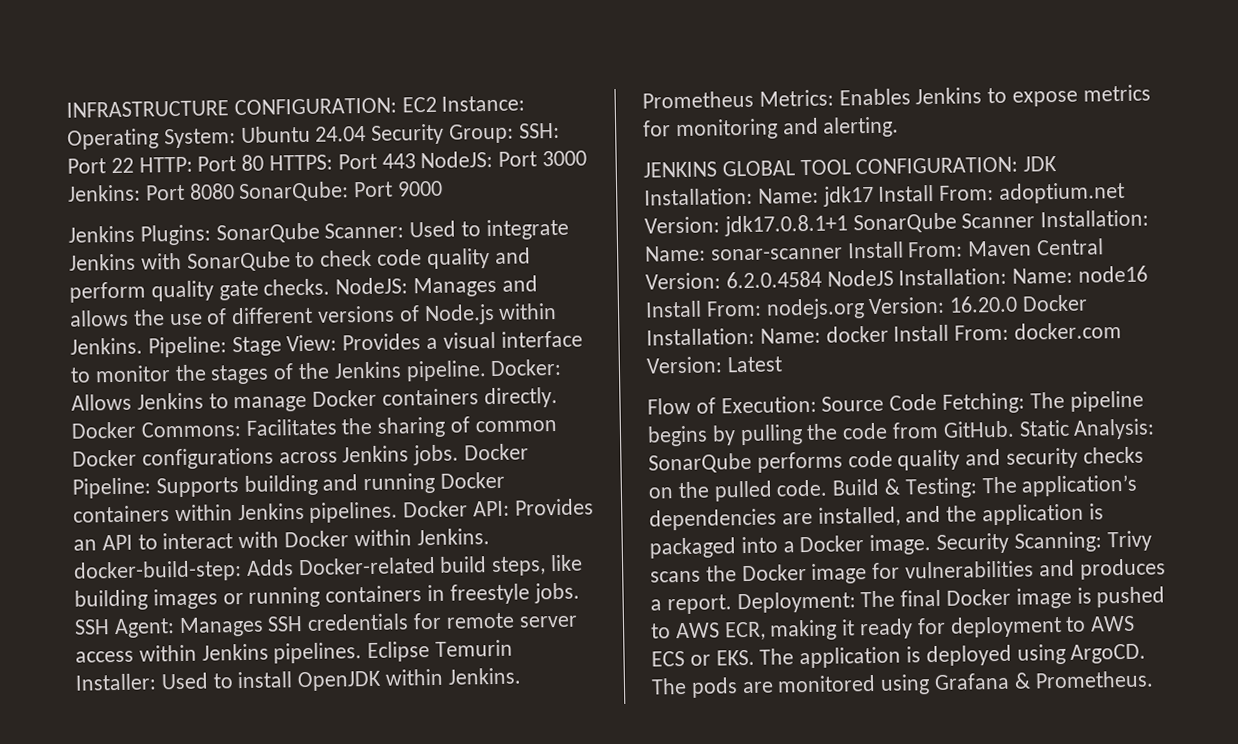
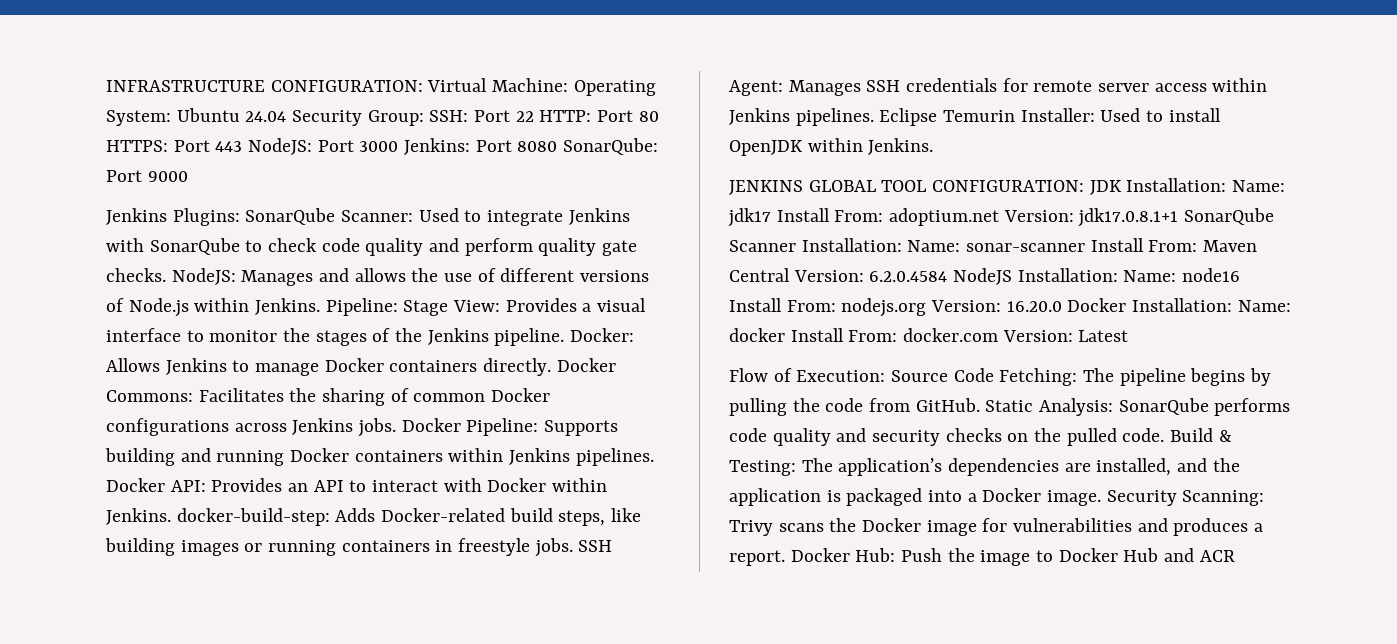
[401,95,526,113] EC2 Instance: -> [427,78,569,92] Virtual Machine:
[642,84,1151,109] [643,116,900,141] Prometheus Metrics: Enables Jenkins to expose metrics for monitoring and alerting. -> (934, 146) none
[736,586,1166,614] [650,615,1136,641] [651,643,1147,669] [651,670,1154,698] Deployment: The final Docker image is pushed to AWS ECR, making it ready for deployment to AWS ECS or EKS. The application is deployed using ArgoCD. The pods are monitored using Grafana & Prometheus. -> [790,548,1235,566] Docker Hub: Push the image to Docker Hub and ACR

